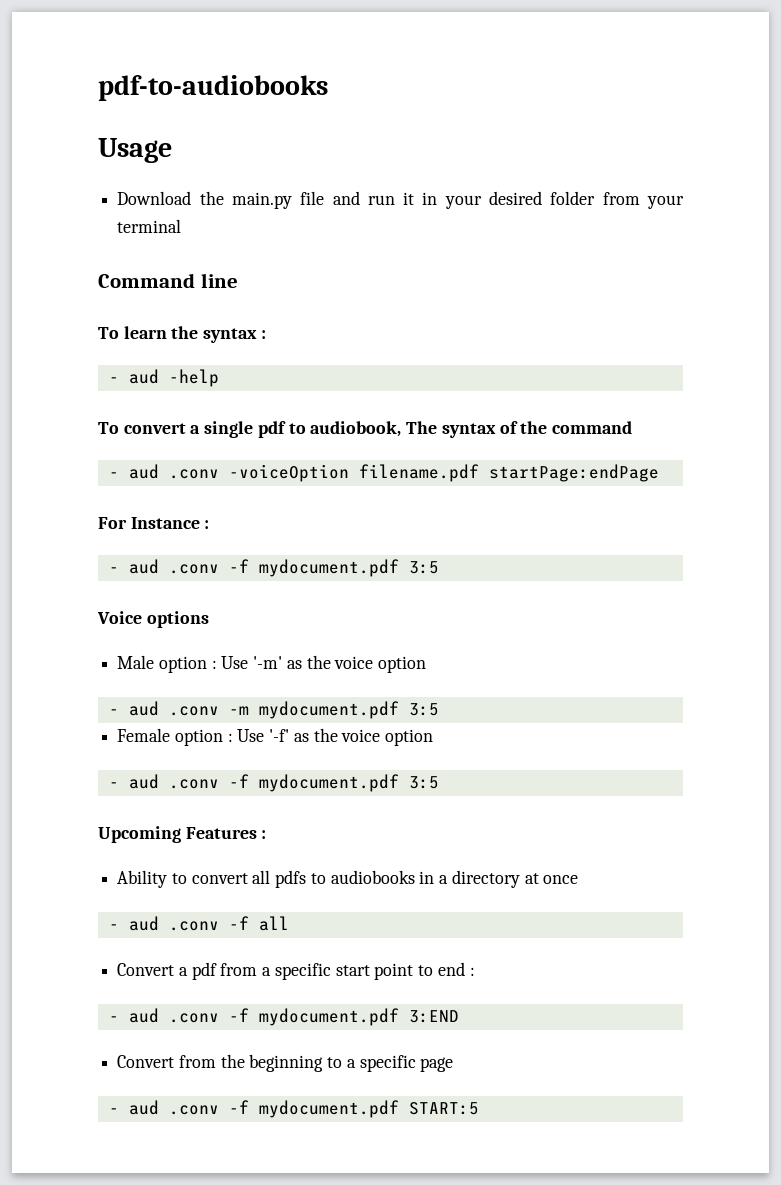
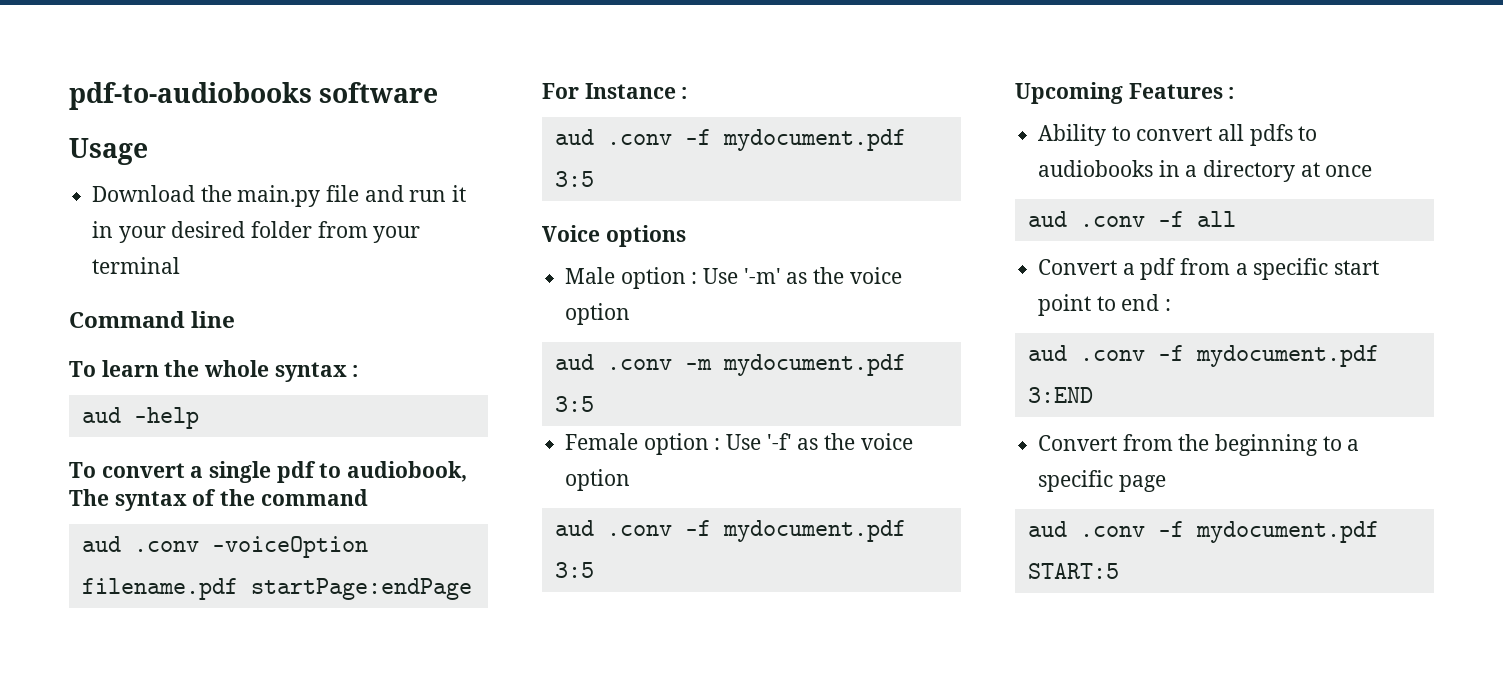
(328, 88) none -> [319,82,439,103] software
(199, 332) none -> [204,360,270,377] whole
[108,377,119,383] - -> (359, 371) none
[108,472,119,478] - -> (368, 497) none
[108,567,119,573] - -> (688, 93) none
[108,709,119,715] - -> (631, 314) none
[108,782,119,788] - -> (631, 480) none
[108,924,119,930] - -> (1373, 171) none
[108,1016,119,1022] - -> (1172, 305) none
[108,1108,119,1114] - -> (1166, 483) none

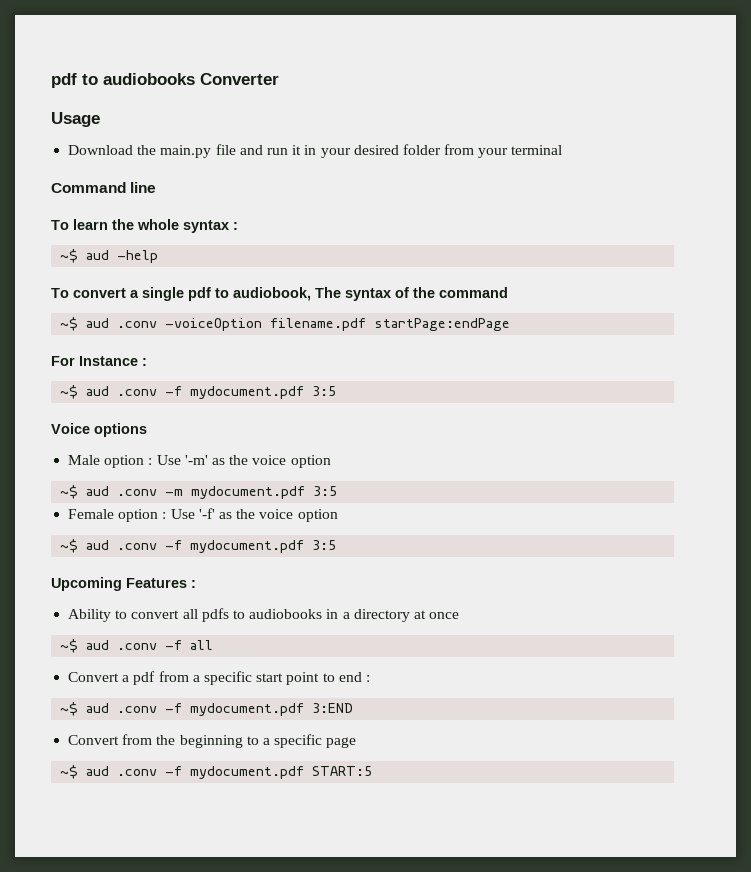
[69,82,439,110] pdf-to-audiobooks software -> [51,73,279,88] pdf to audiobooks Converter
(359, 371) none -> [60,249,79,263] ~$
(368, 497) none -> [60,317,79,331] ~$
(688, 93) none -> [60,385,79,399] ~$
(631, 314) none -> [60,485,79,499] ~$
(631, 480) none -> [60,539,79,553] ~$
(1373, 171) none -> [60,639,79,653] ~$
(1172, 305) none -> [60,702,79,716] ~$
(1166, 483) none -> [60,765,79,779] ~$

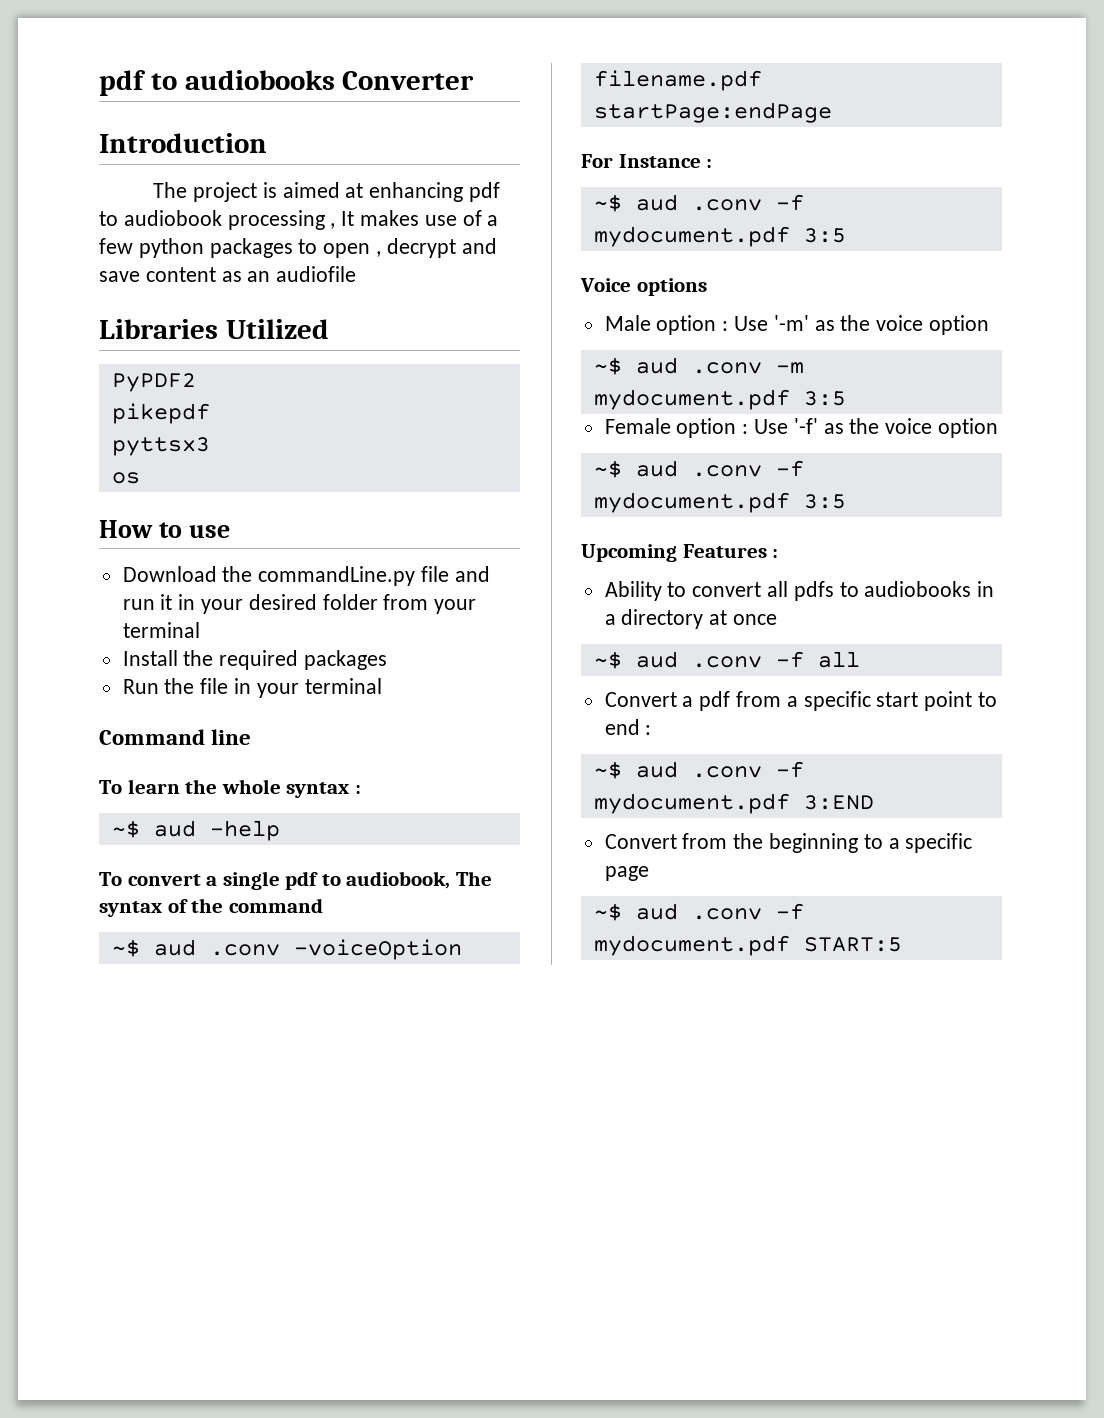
[51,112,100,127] Usage -> [99,133,267,153] [153,182,501,202] [99,210,499,230] [99,238,497,258] [99,266,357,282] [99,319,329,339] [111,373,196,392] [111,403,210,424] [111,437,210,456] [111,472,140,484] [99,520,231,538] Introduction // The project is aimed at enhancing pdf to audiobook processing , It makes use of a few python packages to open , decrypt and save content as an audiofile // Libraries Utilized // PyPDF2 // pikepdf // pyttsx3 // os // How to use
[160,145,212,158] main.py -> [258,566,416,586] commandLine.py
(563, 150) none -> [122,650,388,670] [122,678,382,698] // Install the required packages // Run the file in your terminal

